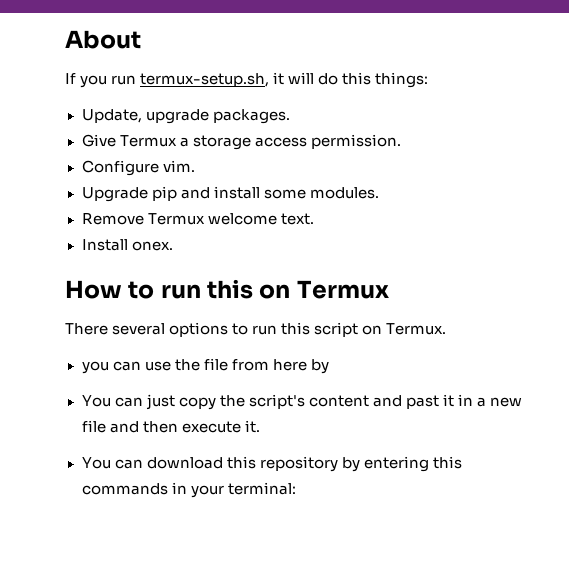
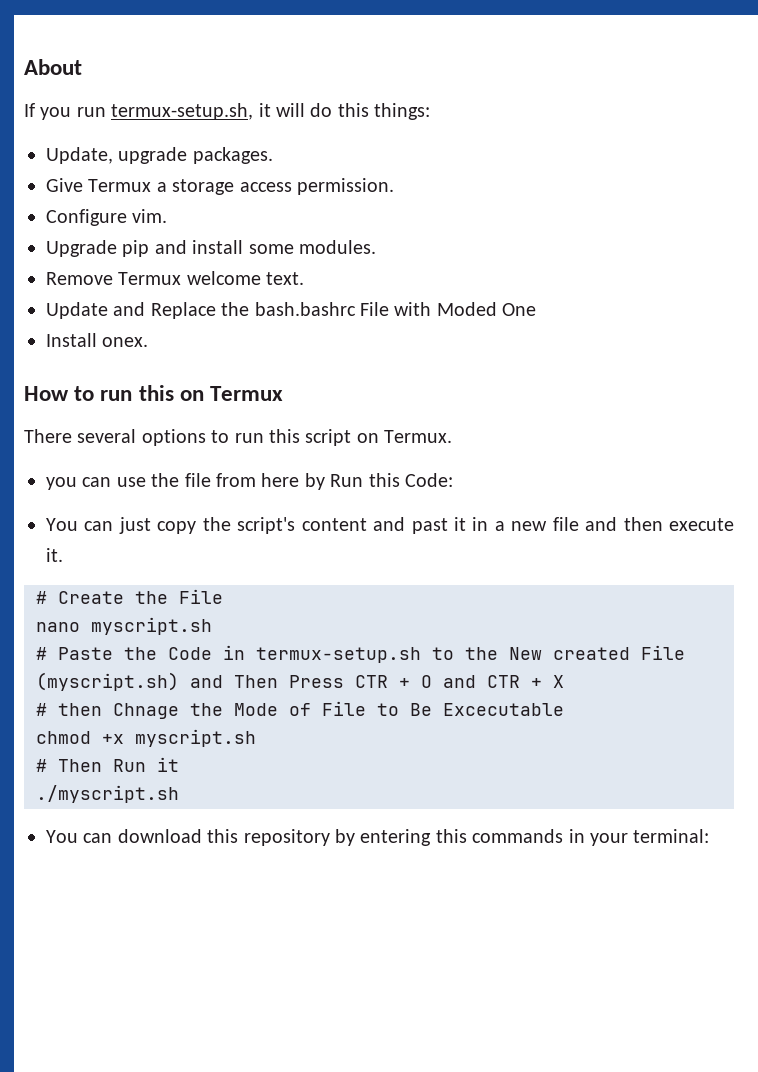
(314, 219) none -> [46,302,537,319] // Update and Replace the bash.bashrc File with Moded One
(329, 366) none -> [330,473,453,487] Run this Code:
(260, 426) none -> [36,589,223,604] [36,617,212,635] [36,645,685,663] [36,672,564,691] [36,701,564,719] [36,729,256,747] [36,757,179,772] [36,785,179,803] // # Create the File // nano myscript.sh // # Paste the Code in termux-setup.sh to the New created File (myscript.sh) and Then Press CTR + O and CTR + X // # then Chnage the Mode of File to Be Excecutable // chmod +x myscript.sh // # Then Run it // ./myscript.sh

